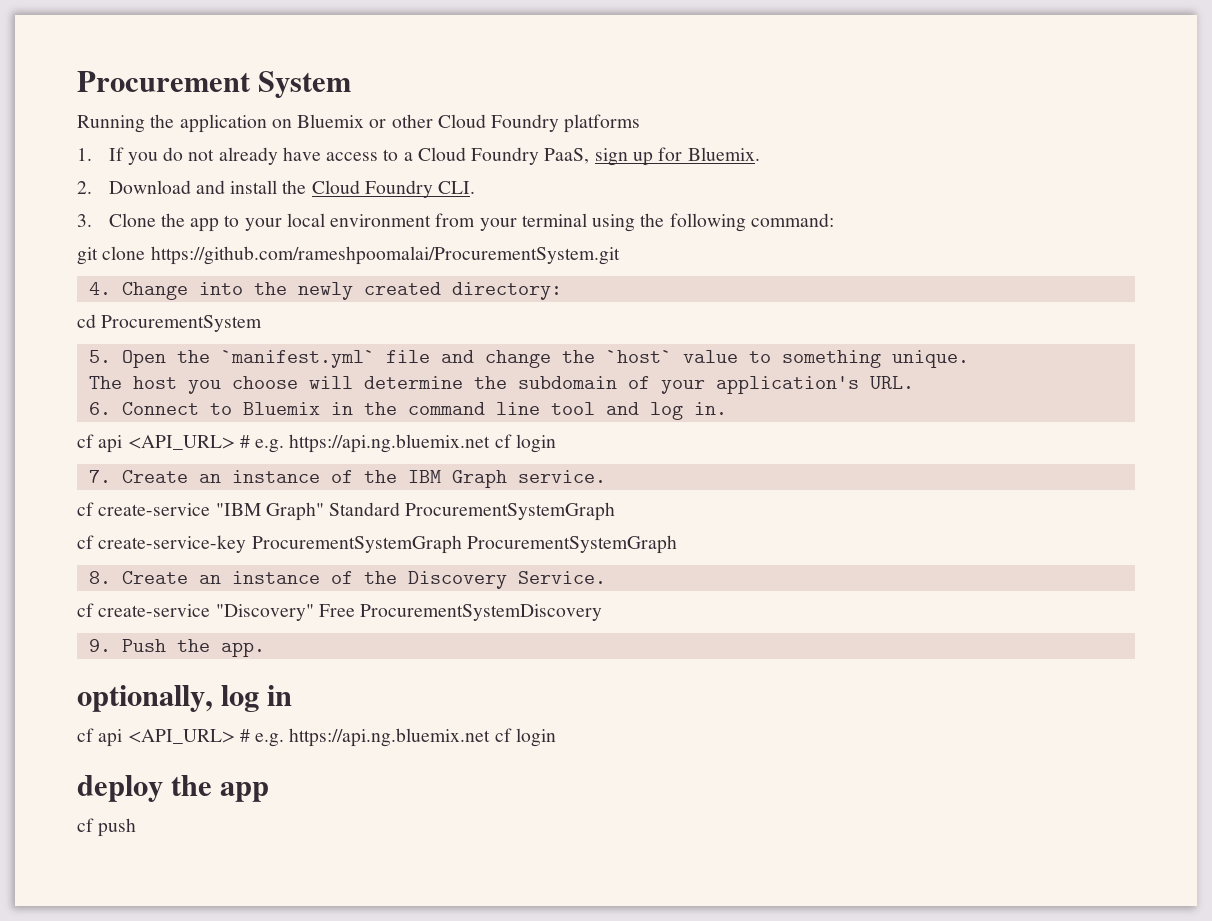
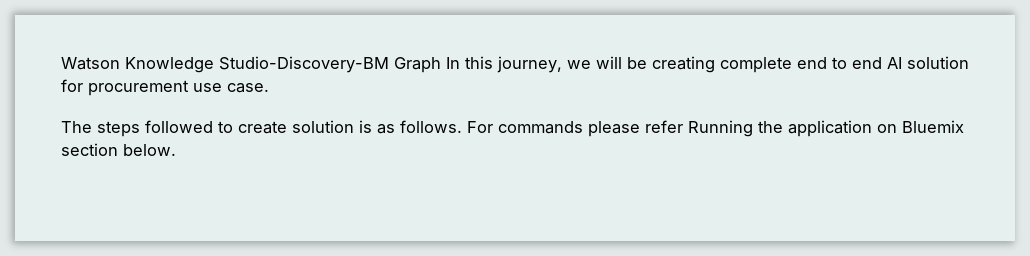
[77,71,352,98] Procurement System // -> [61,56,969,73] [61,79,269,96] [61,120,683,137] Watson Knowledge Studio-Discovery-BM Graph In this journey, we will be creating complete end to end AI solution for procurement use case. // The steps followed to create solution is as follows. For commands please refer
[369,114,641,133] [77,147,760,166] [77,180,476,198] [77,213,834,232] [77,246,620,265] [88,282,562,300] [77,314,263,332] [88,350,969,368] [88,376,914,394] [88,402,727,420] [77,434,556,453] [88,470,606,488] [77,502,616,521] [77,535,677,554] [88,571,606,589] [77,603,603,621] [88,639,265,657] [77,685,293,712] [77,728,556,747] [77,775,270,802] [77,818,137,837] or other Cloud Foundry platforms // 1. If you do not already have access to a Cloud Foundry PaaS, sign up for Bluemix. // 2. Download and install the Cloud Foundry CLI. // 3. Clone the app to your local environment from your terminal using the following command: // git clone https://github.com/rameshpoomalai/ProcurementSystem.git // 4. Change into the newly created directory: // cd ProcurementSystem // 5. Open the `manifest.yml` file and change the `host` value to something unique. // The host you choose will determine the subdomain of your application's URL. // 6. Connect to Bluemix in the command line tool and log in. // cf api <API_URL> # e.g. https://api.ng.bluemix.net cf login // 7. Create an instance of the IBM Graph service. // cf create-service "IBM Graph" Standard ProcurementSystemGraph // cf create-service-key ProcurementSystemGraph ProcurementSystemGraph // 8. Create an instance of the Discovery Service. // cf create-service "Discovery" Free ProcurementSystemDiscovery // 9. Push the app. // optionally, log in // cf api <API_URL> # e.g. https://api.ng.bluemix.net cf login // deploy the app // cf push -> [61,143,176,156] section below.

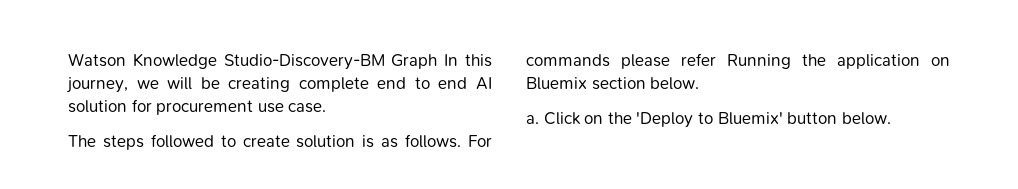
(176, 150) none -> [526,112,891,128] // a. Click on the 'Deploy to Bluemix' button below.

